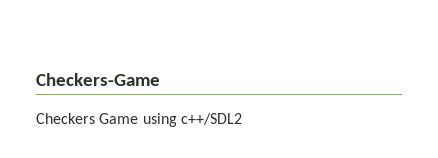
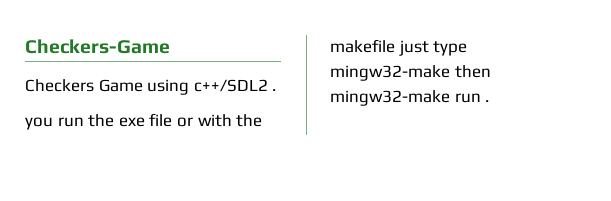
(242, 119) none -> [272,89,277,91] [25,113,263,130] [330,39,468,56] [330,65,491,81] [330,90,490,106] . // you run the exe file or with the makefile just type mingw32-make then mingw32-make run .

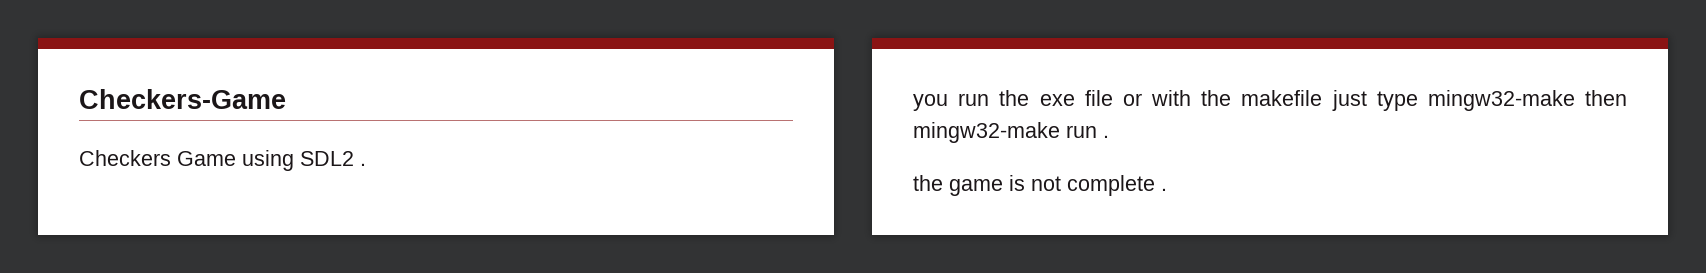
[193,79,268,92] c++/SDL2 -> [300,151,354,166] SDL2
(490, 101) none -> [913,175,1167,196] // the game is not complete .

